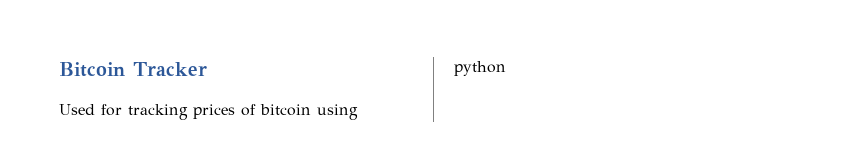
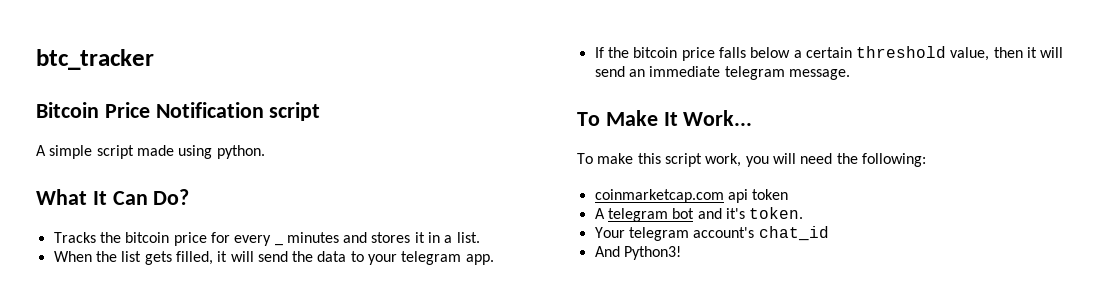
[59,62,207,77] [59,104,358,120] [454,61,506,76] Bitcoin Tracker // Used for tracking prices of bitcoin using python -> [36,49,154,70] [36,102,321,121] [36,145,265,159] [36,189,190,205] [53,232,283,246] [286,232,480,243] [53,251,494,265] [594,46,1064,61] [594,66,850,80] [577,110,753,126] [577,153,926,167] [594,189,789,203] [594,207,804,222] [594,226,829,241] [594,246,681,260] btc_tracker // Bitcoin Price Notification script // A simple script made using python. // What It Can Do? // Tracks the bitcoin price for every _ minutes and stores it in a list. // When the list gets filled, it will send the data to your telegram app. // If the bitcoin price falls below a certain threshold value, then it will send an immediate telegram message. // To Make It Work... // To make this script work, you will need the following: // coinmarketcap.com api token // A telegram bot and it's token. // Your telegram account's chat_id // And Python3!

